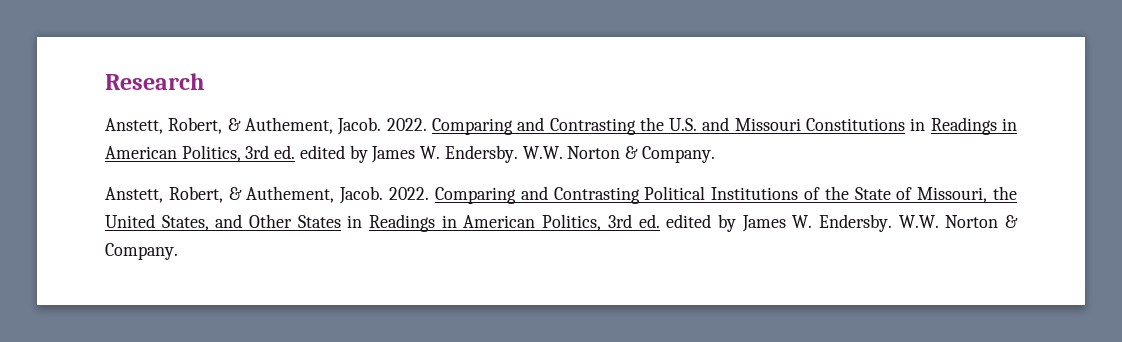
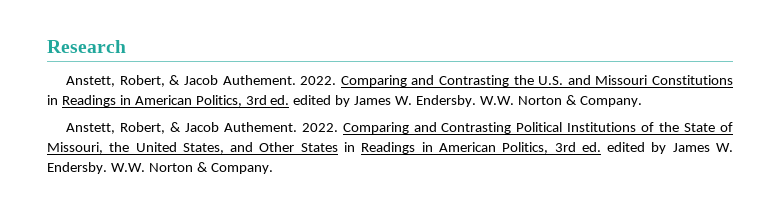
[244,117,382,135] Authement, Jacob. -> [183,75,296,85] Jacob Authement.
[246,186,384,204] Authement, Jacob. -> [184,122,297,132] Jacob Authement.

